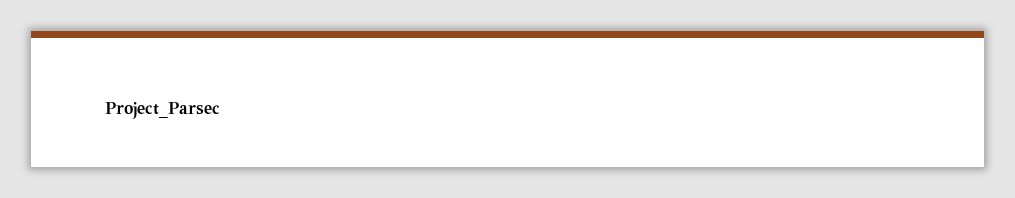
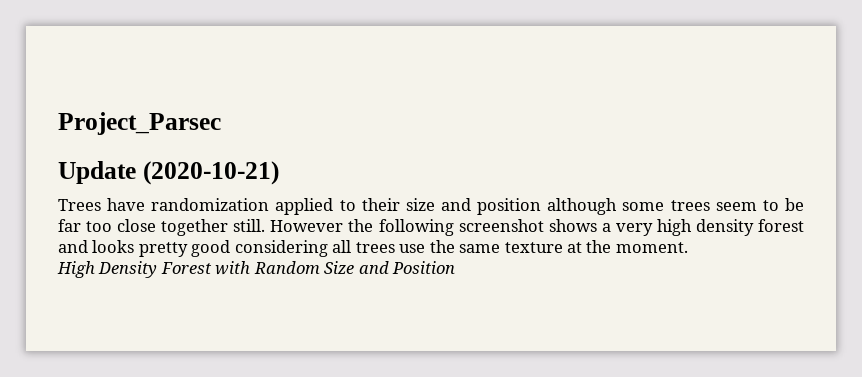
(220, 110) none -> [58,161,279,185] [58,198,804,215] [58,219,804,236] [58,240,688,257] [57,261,456,278] // Update (2020-10-21) // Trees have randomization applied to their size and position although some trees seem to be far too close together still. However the following screenshot shows a very high density forest and looks pretty good considering all trees use the same texture at the moment. // High Density Forest with Random Size and Position

